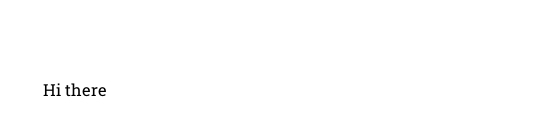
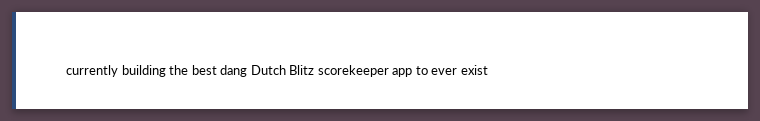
[43,83,108,97] Hi there -> [66,65,488,77] currently building the best dang Dutch Blitz scorekeeper app to ever exist

